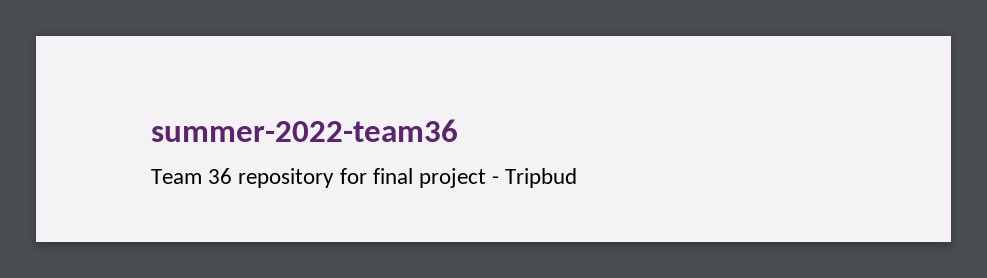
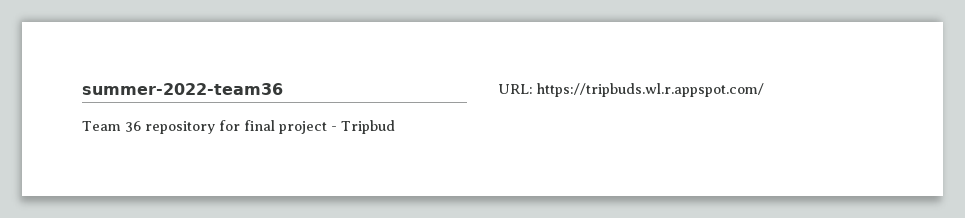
(578, 178) none -> [498,83,764,97] // URL: https://tripbuds.wl.r.appspot.com/

